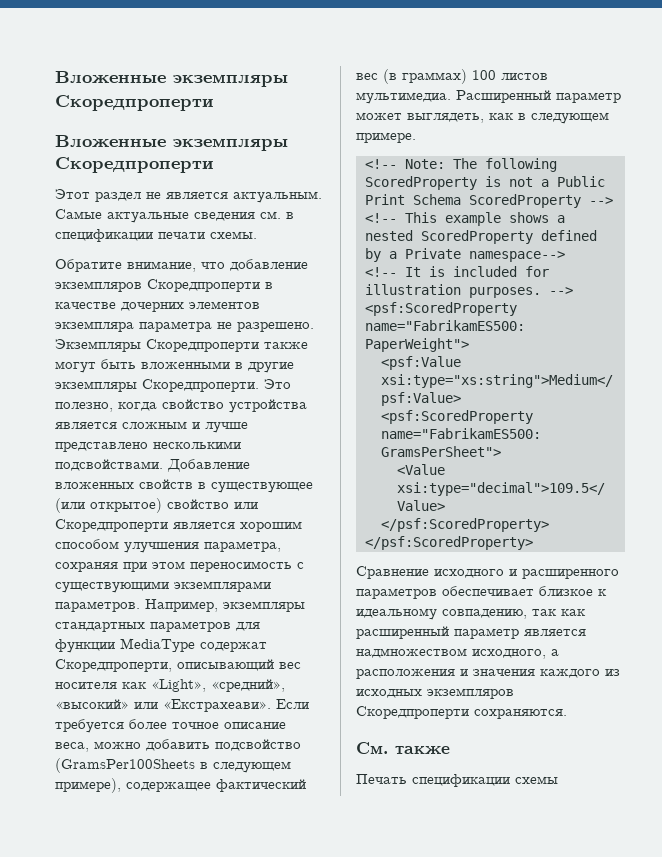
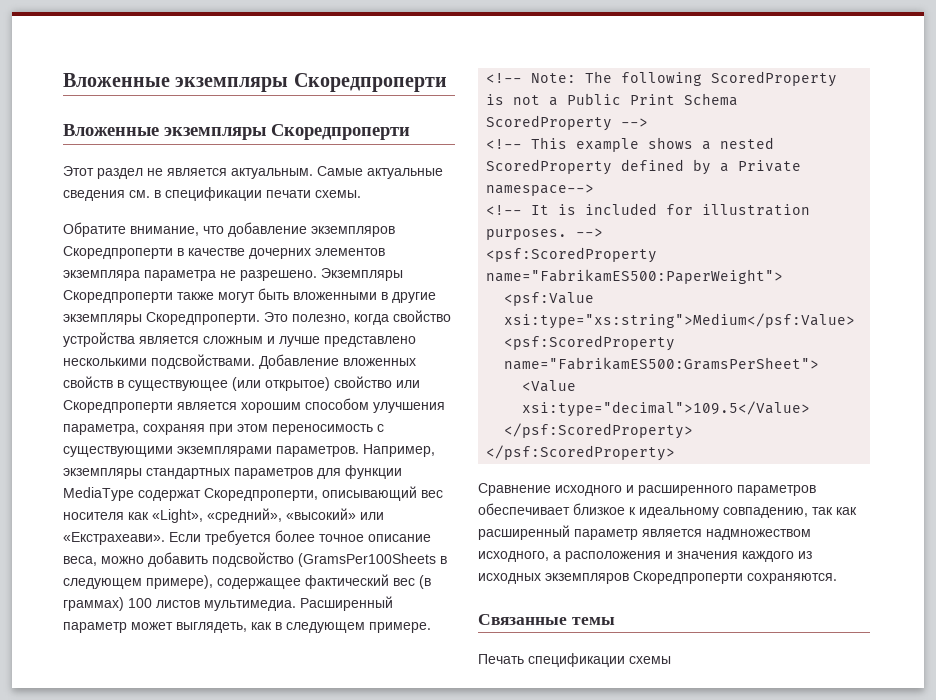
[356,742,450,754] См. также -> [478,614,615,625] Связанные темы

